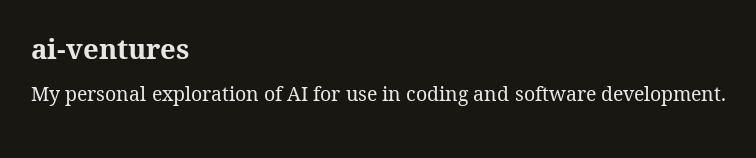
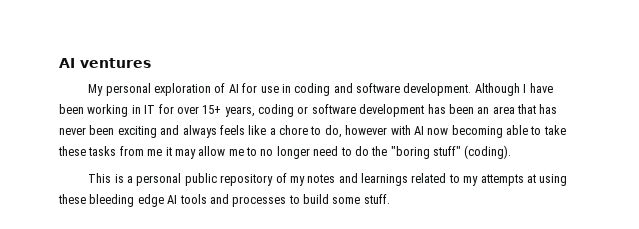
[31,38,189,59] ai-ventures -> [59,58,151,68] AI ventures
(726, 96) none -> [474,83,553,96] [59,104,558,117] [59,125,566,138] [58,145,512,159] [88,173,568,186] [58,194,390,207] Although I have been working in IT for over 15+ years, coding or software development has been an area that has never been exciting and always feels like a chore to do, however with AI now becoming able to take these tasks from me it may allow me to no longer need to do the "boring stuff" (coding). // This is a personal public repository of my notes and learnings related to my attempts at using these bleeding edge AI tools and processes to build some stuff.

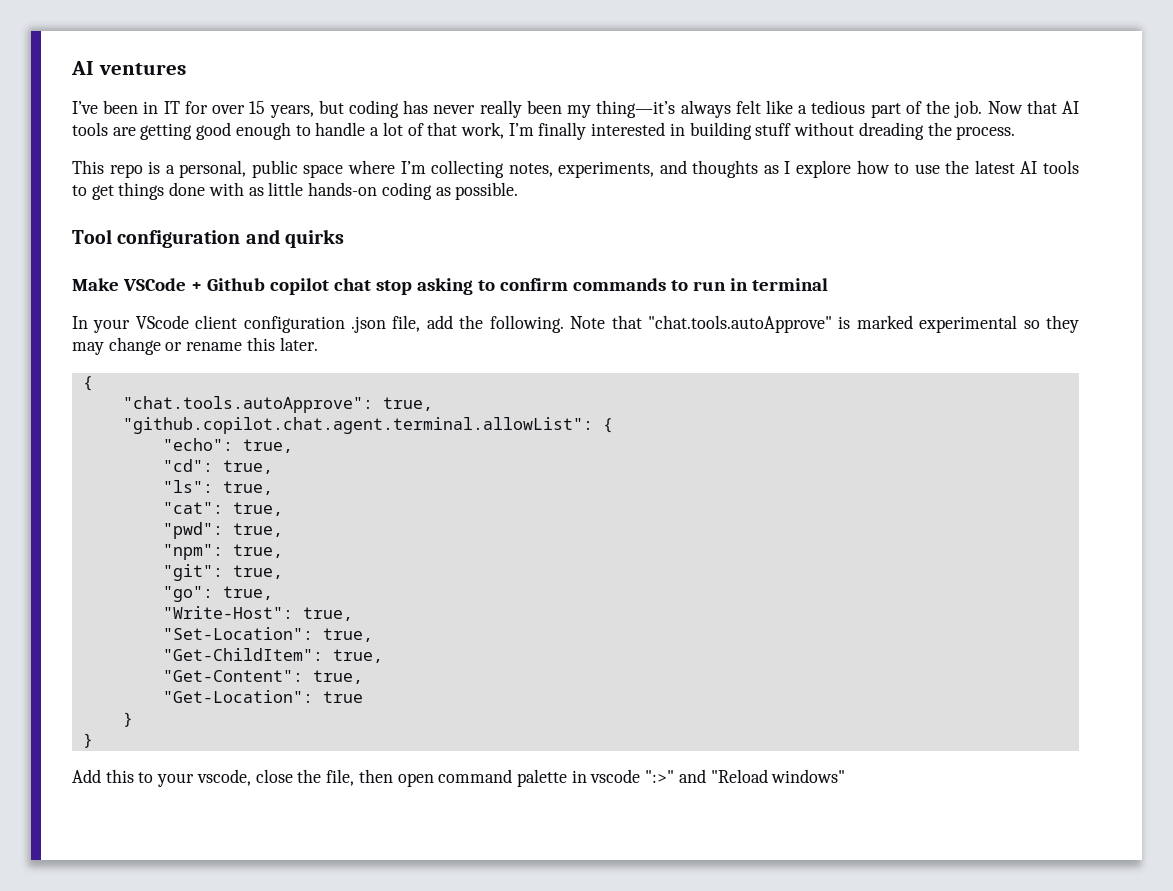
[88,83,553,96] [59,104,558,117] [59,125,566,138] [58,145,512,159] My personal exploration of AI for use in coding and software development. Although I have been working in IT for over 15+ years, coding or software development has been an area that has never been exciting and always feels like a chore to do, however with AI now becoming able to take these tasks from me it may allow me to no longer need to do the "boring stuff" (coding). -> [72,100,1079,118] [72,122,1016,140] I’ve been in IT for over 15 years, but coding has never really been my thing—it’s always felt like a tedious part of the job. Now that AI tools are getting good enough to handle a lot of that work, I’m finally interested in building stuff without dreading the process.
(112, 178) none -> [109,164,143,178] repo
[136,173,568,186] [58,194,390,207] personal public repository of my notes and learnings related to my attempts at using these bleeding edge AI tools and processes to build some stuff. -> [179,160,1080,178] [72,182,519,200] [72,229,344,248] [72,278,828,295] [72,315,1079,333] [72,337,318,355] [82,376,93,391] [122,396,433,413] [122,417,613,434] [162,438,293,453] [162,459,273,474] [162,480,273,495] [162,502,283,516] [162,522,283,539] [162,544,283,560] [162,564,283,581] [162,586,273,602] [162,606,353,621] [162,627,373,642] [162,648,383,663] [162,670,363,684] [162,690,363,703] [122,712,133,727] [82,733,93,748] [72,769,846,787] personal, public space where I’m collecting notes, experiments, and thoughts as I explore how to use the latest AI tools to get things done with as little hands-on coding as possible. // Tool configuration and quirks // Make VSCode + Github copilot chat stop asking to confirm commands to run in terminal // In your VScode client configuration .json file, add the following. Note that "chat.tools.autoApprove" is marked experimental so they may change or rename this later. // { // "chat.tools.autoApprove": true, // "github.copilot.chat.agent.terminal.allowList": { // "echo": true, // "cd": true, // "ls": true, // "cat": true, // "pwd": true, // "npm": true, // "git": true, // "go": true, // "Write-Host": true, // "Set-Location": true, // "Get-ChildItem": true, // "Get-Content": true, // "Get-Location": true // } // } // Add this to your vscode, close the file, then open command palette in vscode ":>" and "Reload windows"

